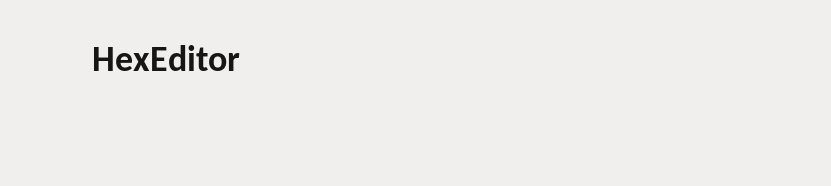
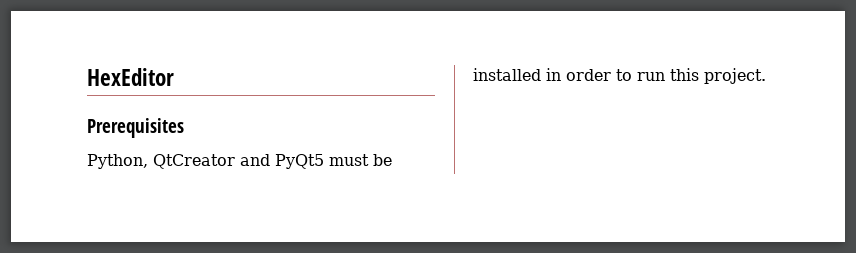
(240, 58) none -> [87,118,184,138] [87,154,392,169] [473,68,766,84] // Prerequisites // Python, QtCreator and PyQt5 must be installed in order to run this project.

